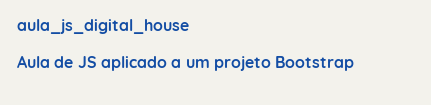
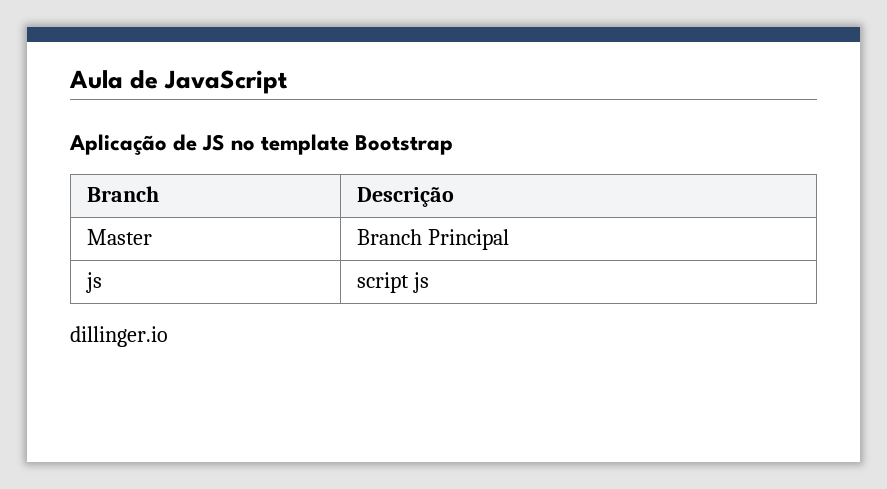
[17,19,189,34] aula_js_digital_house // -> (69, 79) none
[77,56,355,71] JS aplicado a um projeto Bootstrap -> [164,70,289,94] [69,134,454,155] [87,186,160,202] [357,187,455,207] [87,229,153,245] [357,229,510,250] [86,272,103,293] [357,272,430,293] [70,326,168,347] JavaScript // Aplicação de JS no template Bootstrap // Branch | Descrição // Master | Branch Principal // js | script js // dillinger.io

